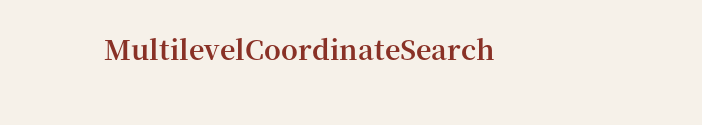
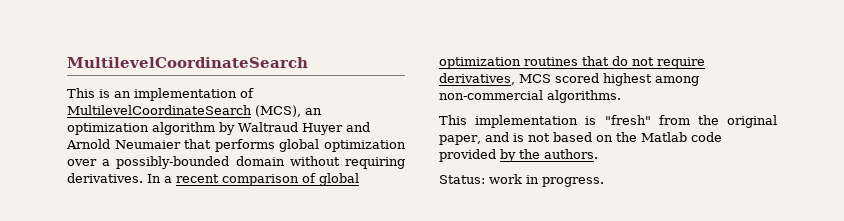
[104,37,495,60] MultilevelCoordinateSearch -> [67,57,308,68] [67,88,254,101] [67,105,322,117] [67,122,370,135] [66,139,406,152] [67,156,405,169] [67,173,359,186] [439,56,705,69] [439,73,699,86] [439,90,621,103] [439,115,777,128] [439,132,722,145] [439,149,598,162] [439,174,604,187] MultilevelCoordinateSearch // This is an implementation of MultilevelCoordinateSearch (MCS), an optimization algorithm by Waltraud Huyer and Arnold Neumaier that performs global optimization over a possibly-bounded domain without requiring derivatives. In a recent comparison of global optimization routines that do not require derivatives, MCS scored highest among non-commercial algorithms. // This implementation is "fresh" from the original paper, and is not based on the Matlab code provided by the authors. // Status: work in progress.

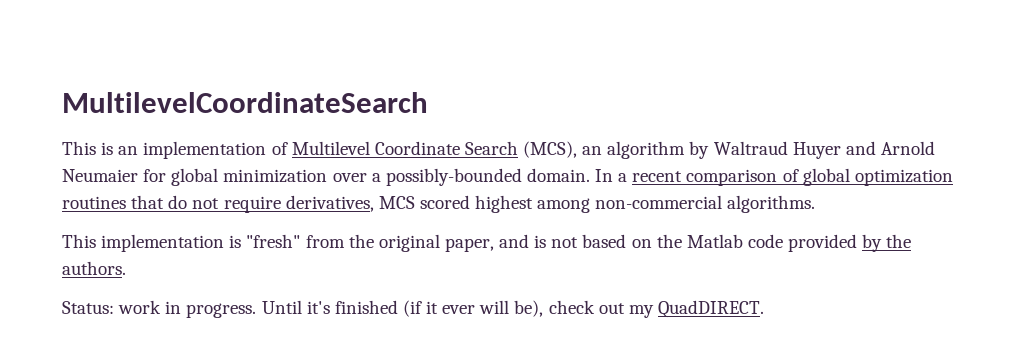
[67,105,252,115] MultilevelCoordinateSearch -> [291,141,518,155] Multilevel Coordinate Search
[67,123,149,135] optimization -> (603, 150) none
[184,139,406,152] [67,156,405,169] [67,173,143,183] that performs global optimization over a possibly-bounded domain without requiring derivatives. -> [143,168,590,186] for global minimization over a possibly-bounded domain.
(604, 182) none -> [261,300,764,318] Until it's finished (if it ever will be), check out my QuadDIRECT.

